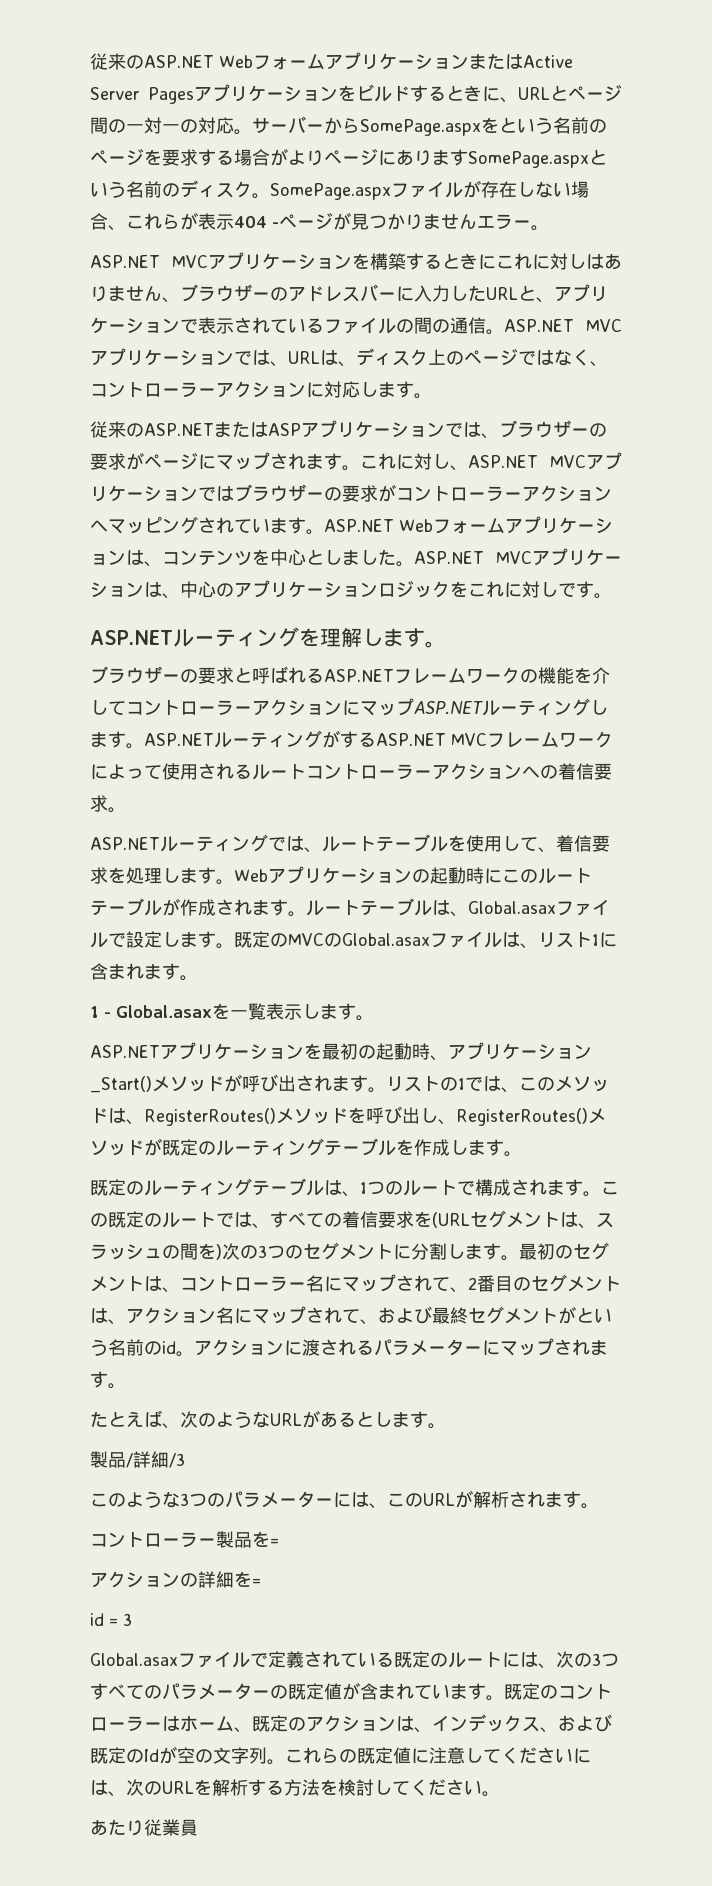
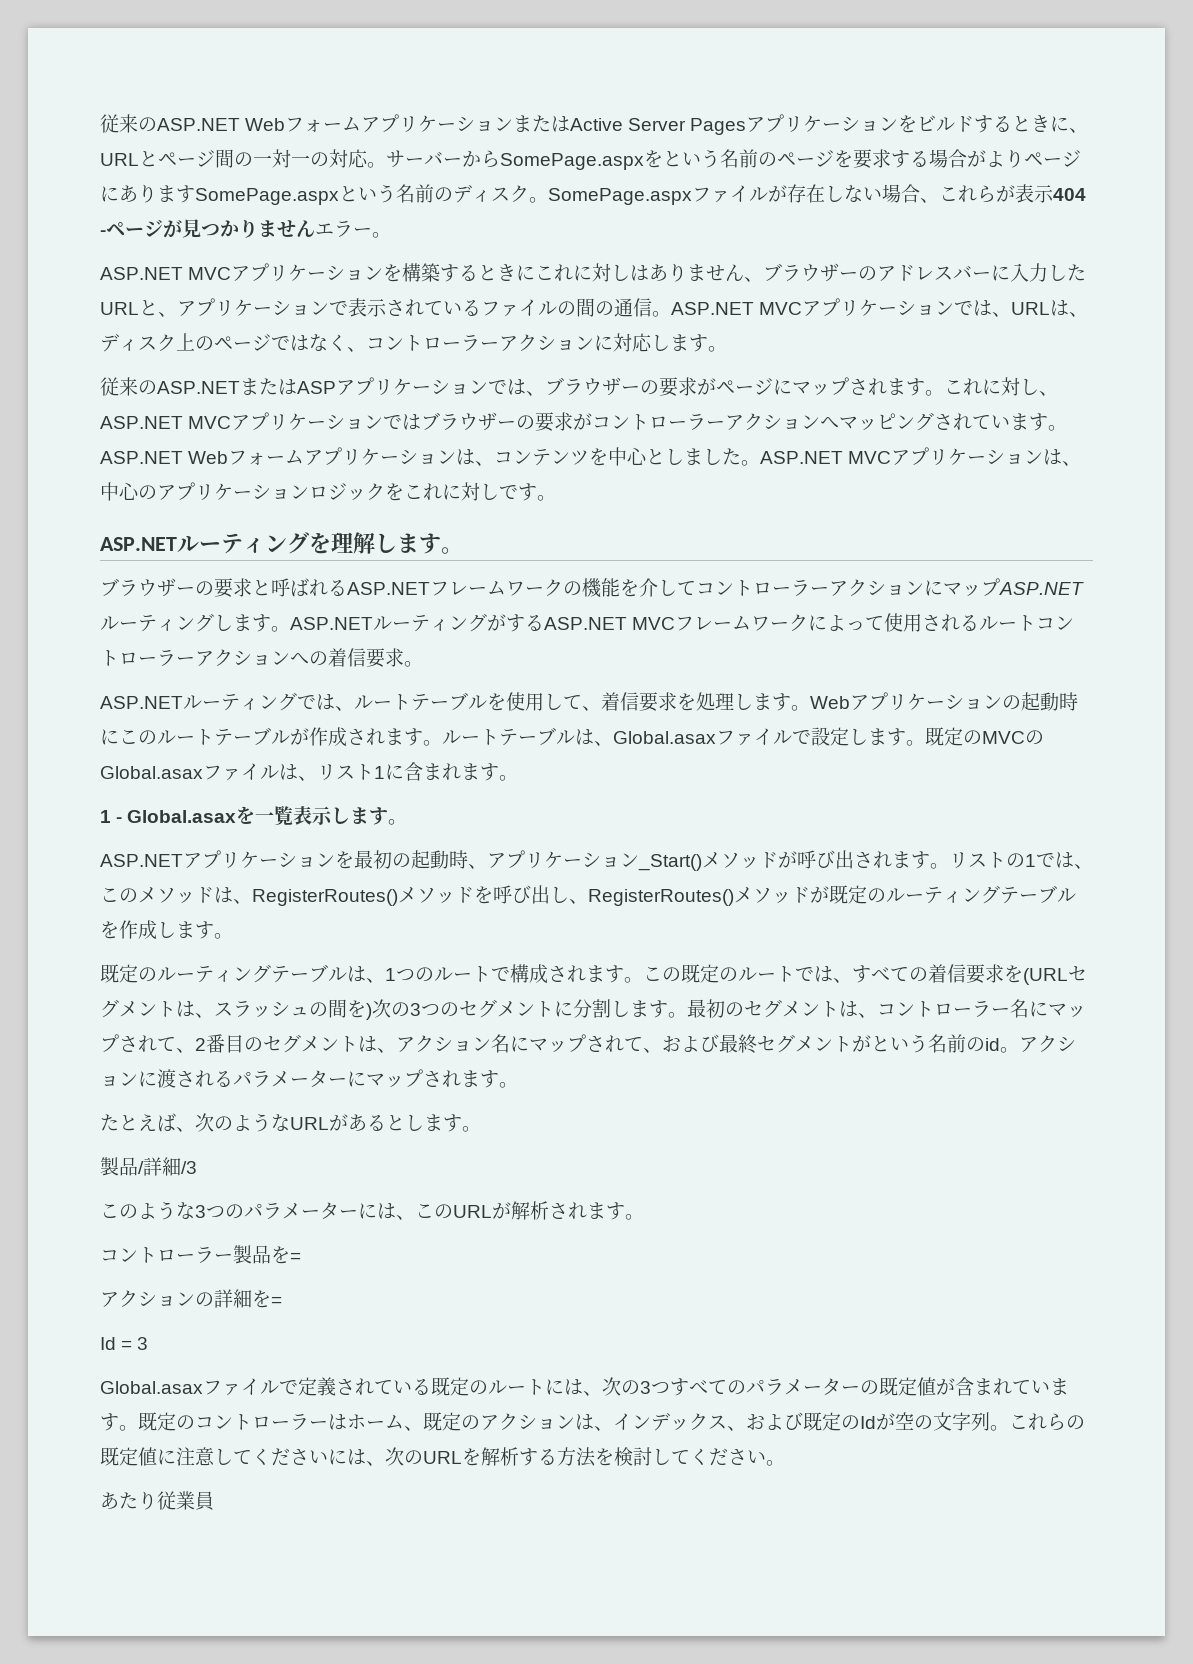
[90,1613,104,1626] id -> [100,1337,116,1350] Id

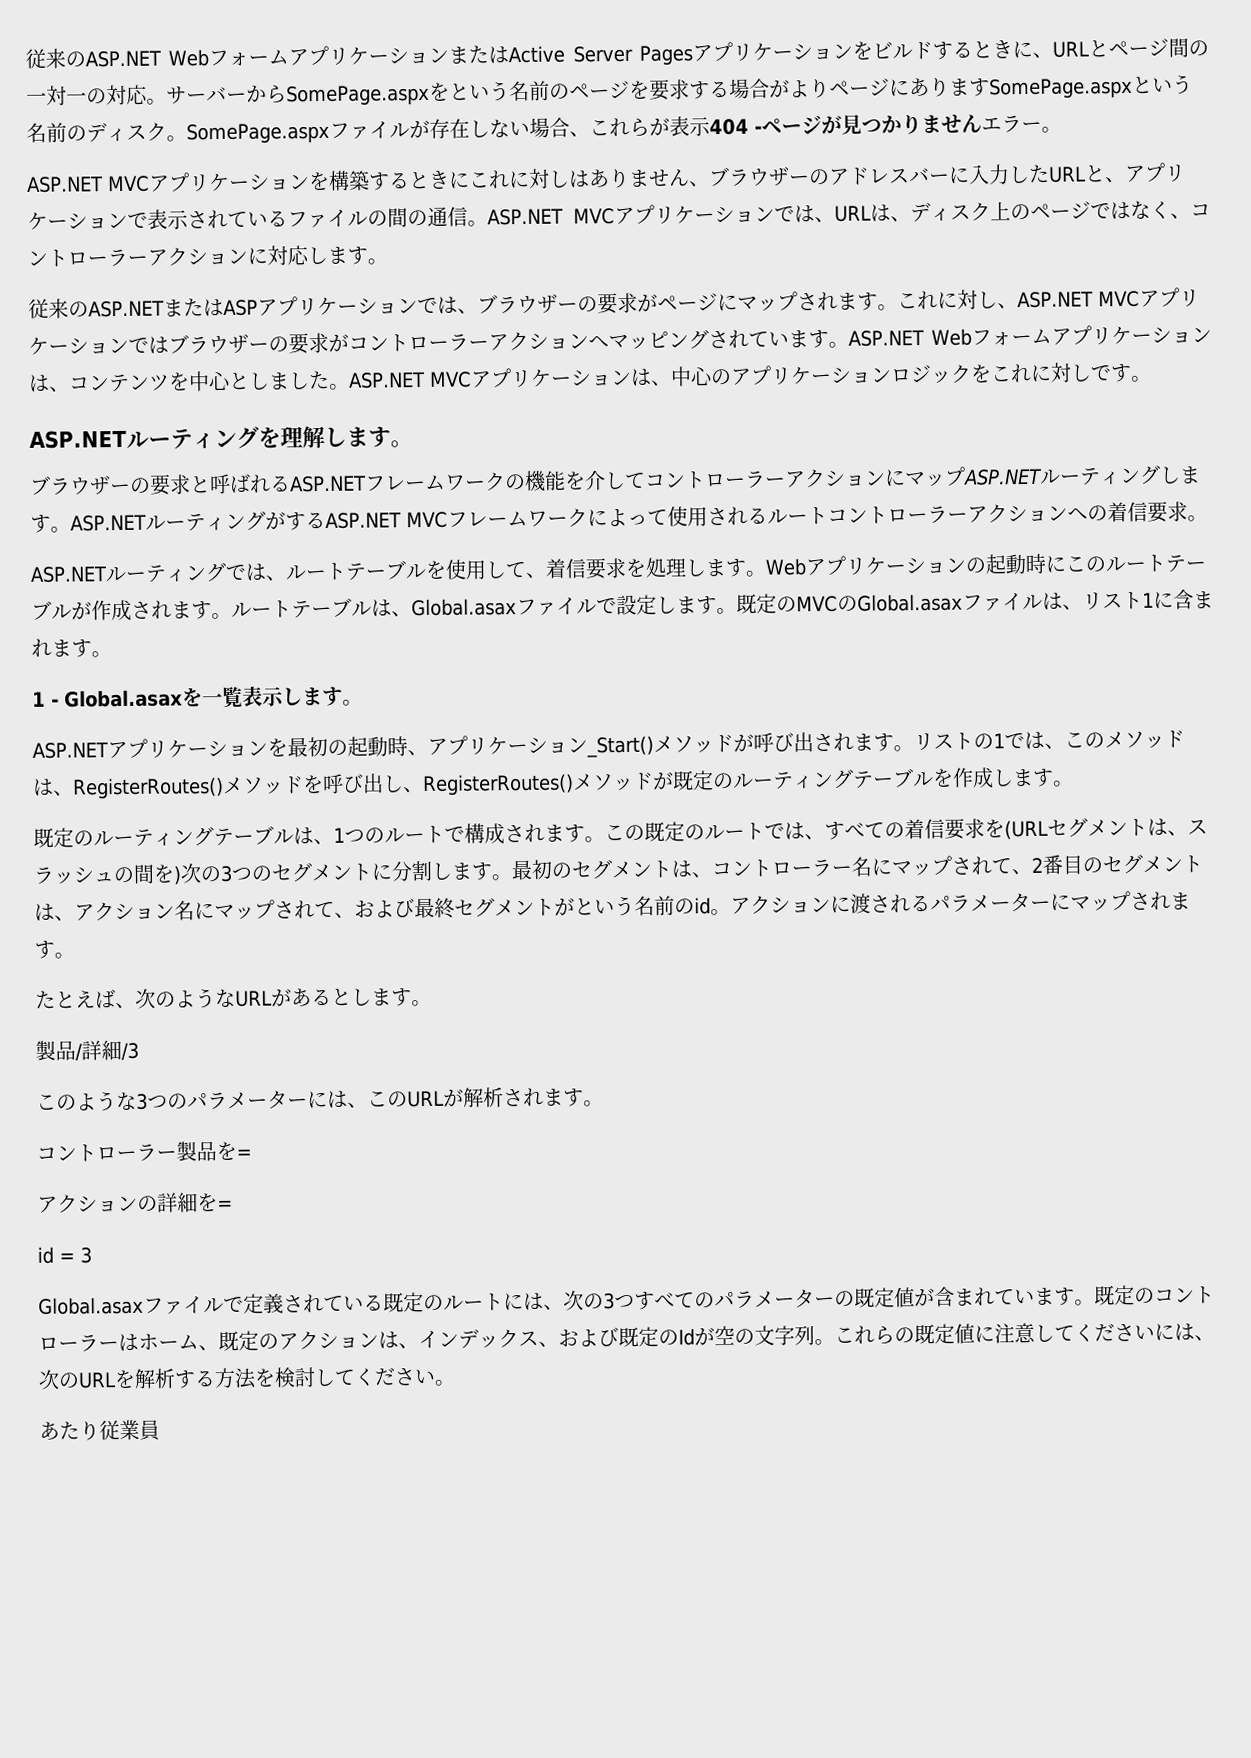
[100,1337,116,1350] Id -> [37,1246,54,1264] id

